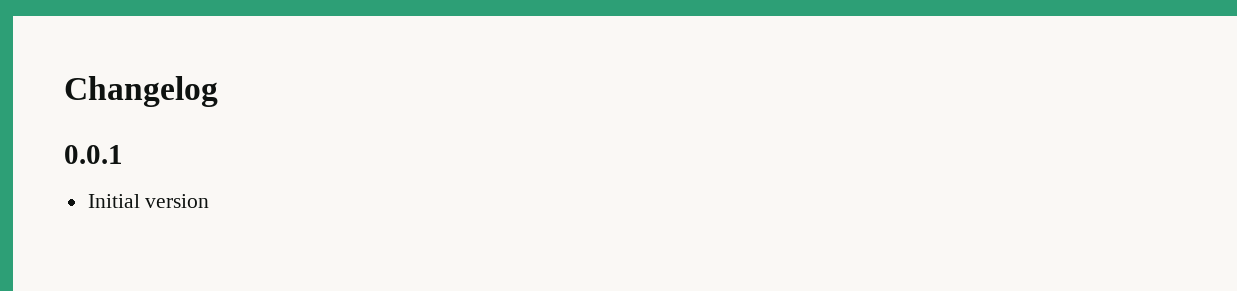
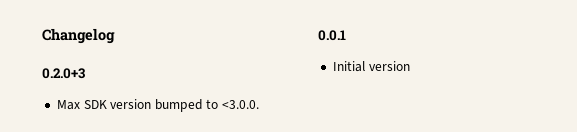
(218, 91) none -> [42,68,85,79] [56,99,260,112] // 0.2.0+3 // Max SDK version bumped to <3.0.0.

